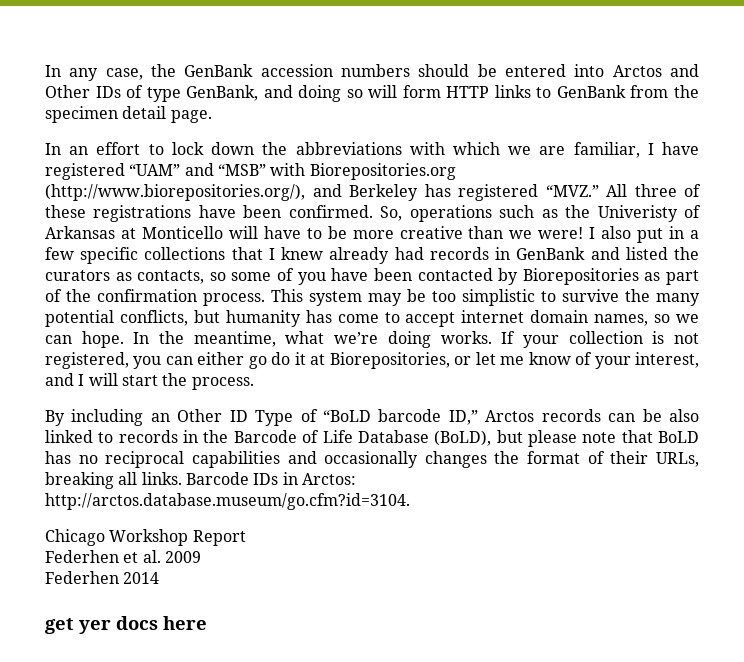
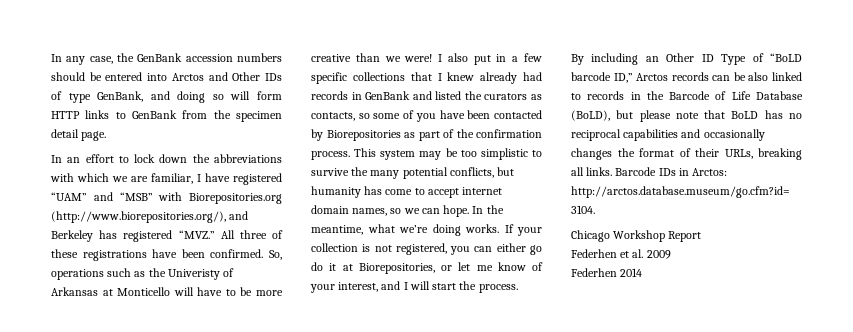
[45,616,207,634] // get yer docs here -> (643, 272) none

